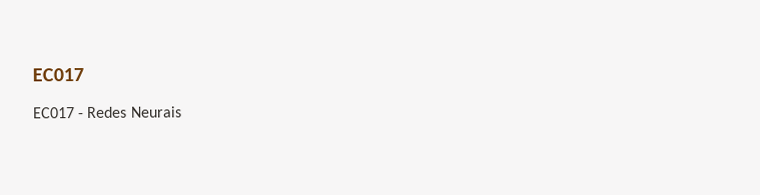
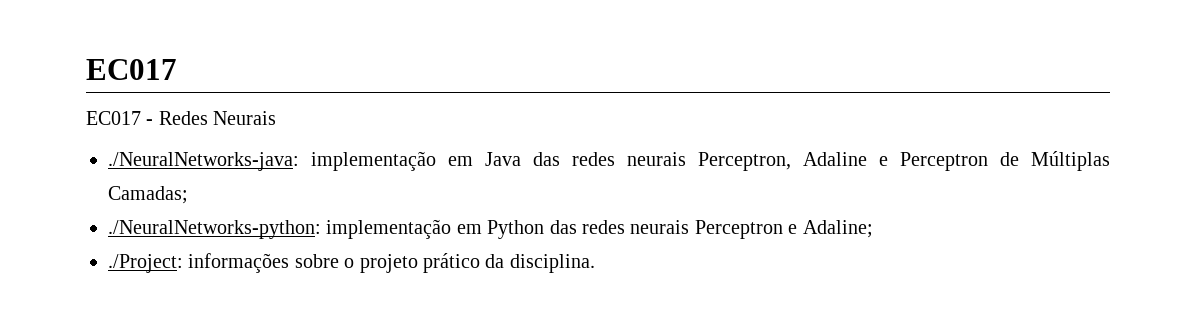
(182, 112) none -> [108,151,1110,171] [108,186,188,204] [108,219,873,239] [108,253,595,273] // ./NeuralNetworks-java: implementação em Java das redes neurais Perceptron, Adaline e Perceptron de Múltiplas Camadas; // ./NeuralNetworks-python: implementação em Python das redes neurais Perceptron e Adaline; // ./Project: informações sobre o projeto prático da disciplina.

